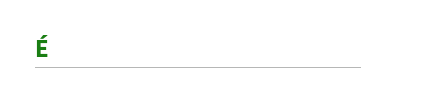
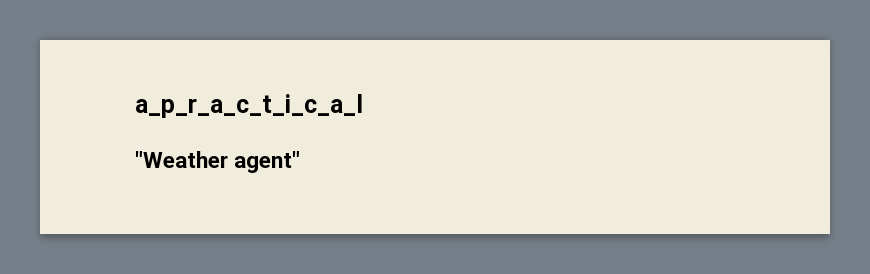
[35,35,49,57] É -> [135,94,363,118] [135,151,301,173] a_p_r_a_c_t_i_c_a_l // "Weather agent"

